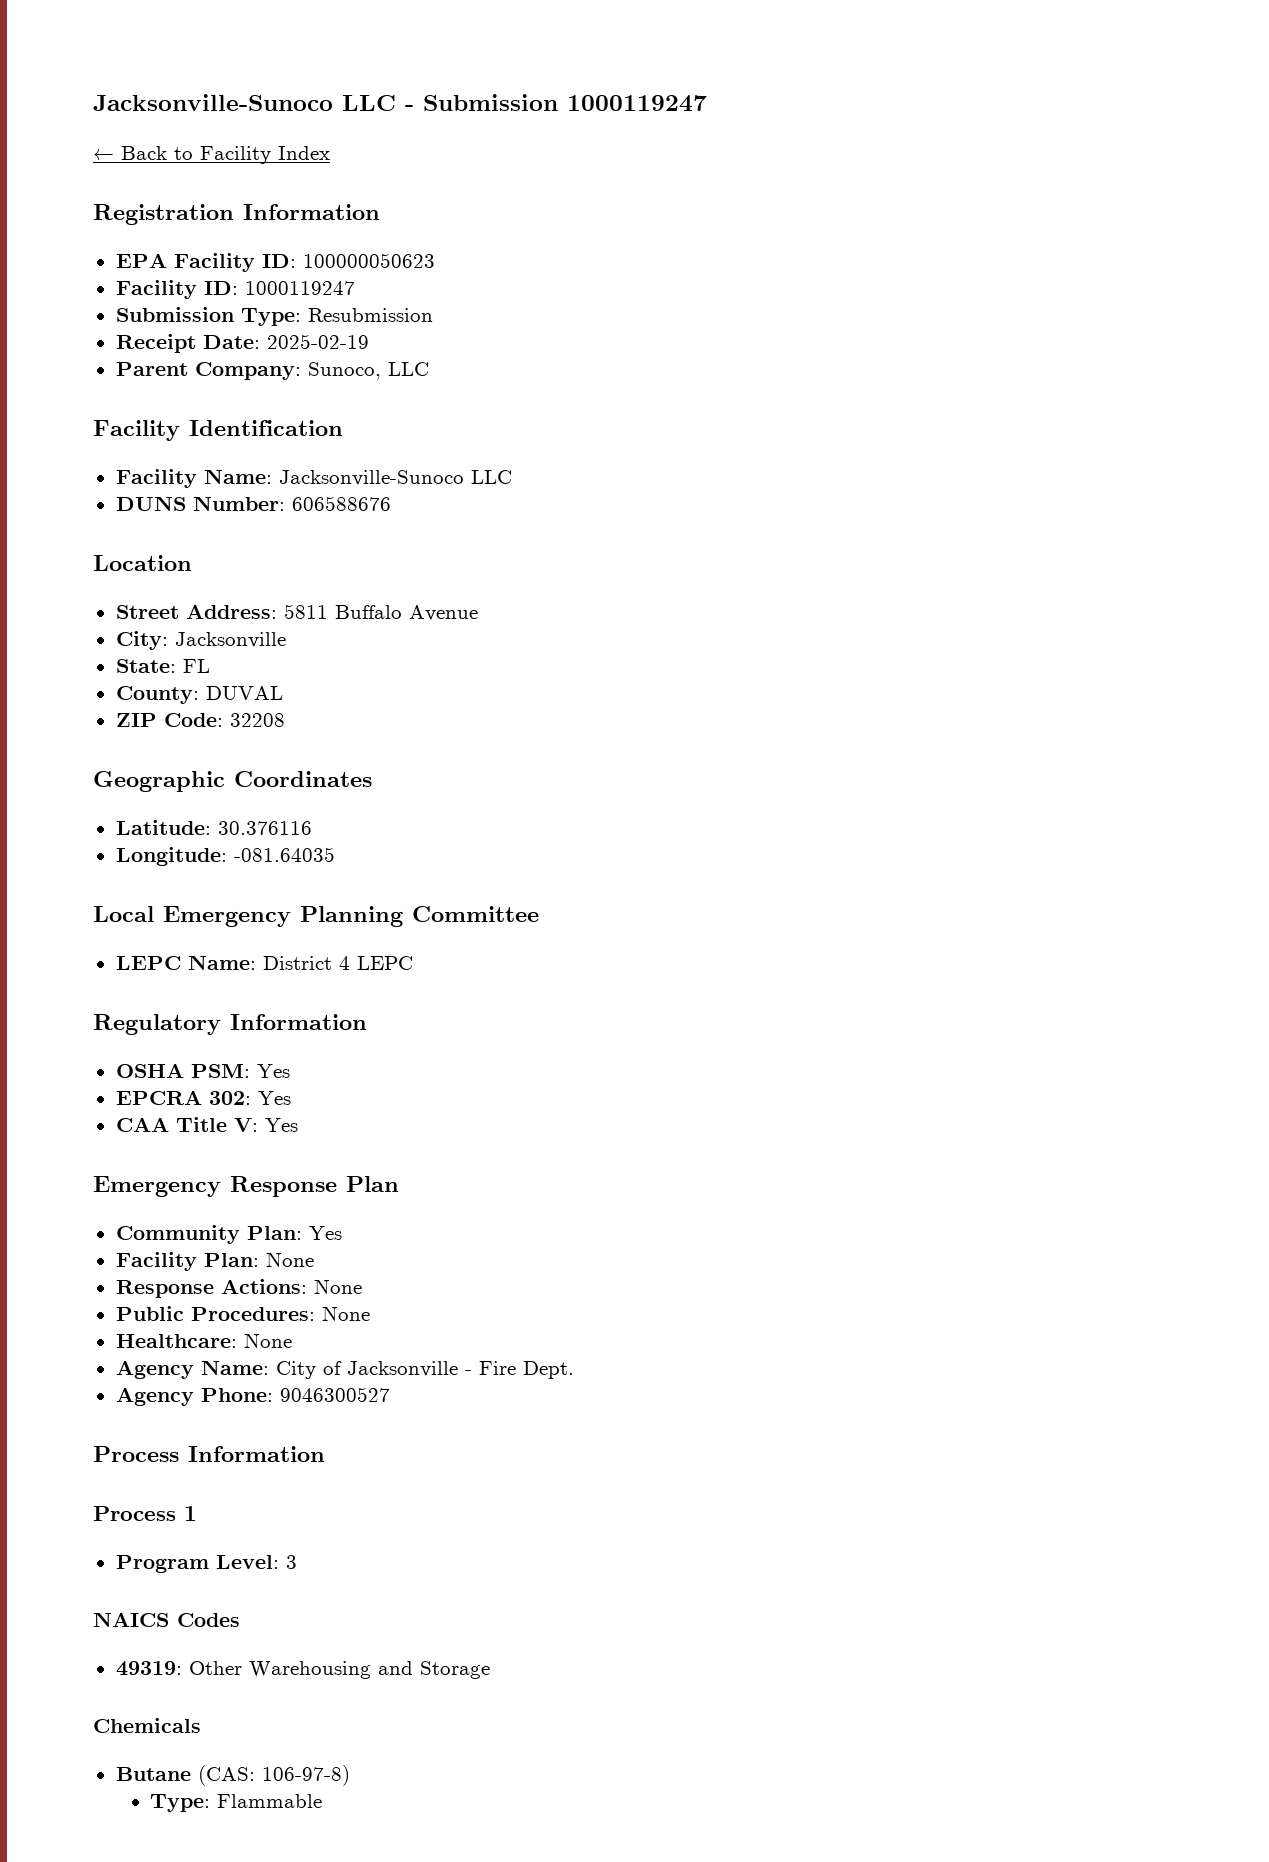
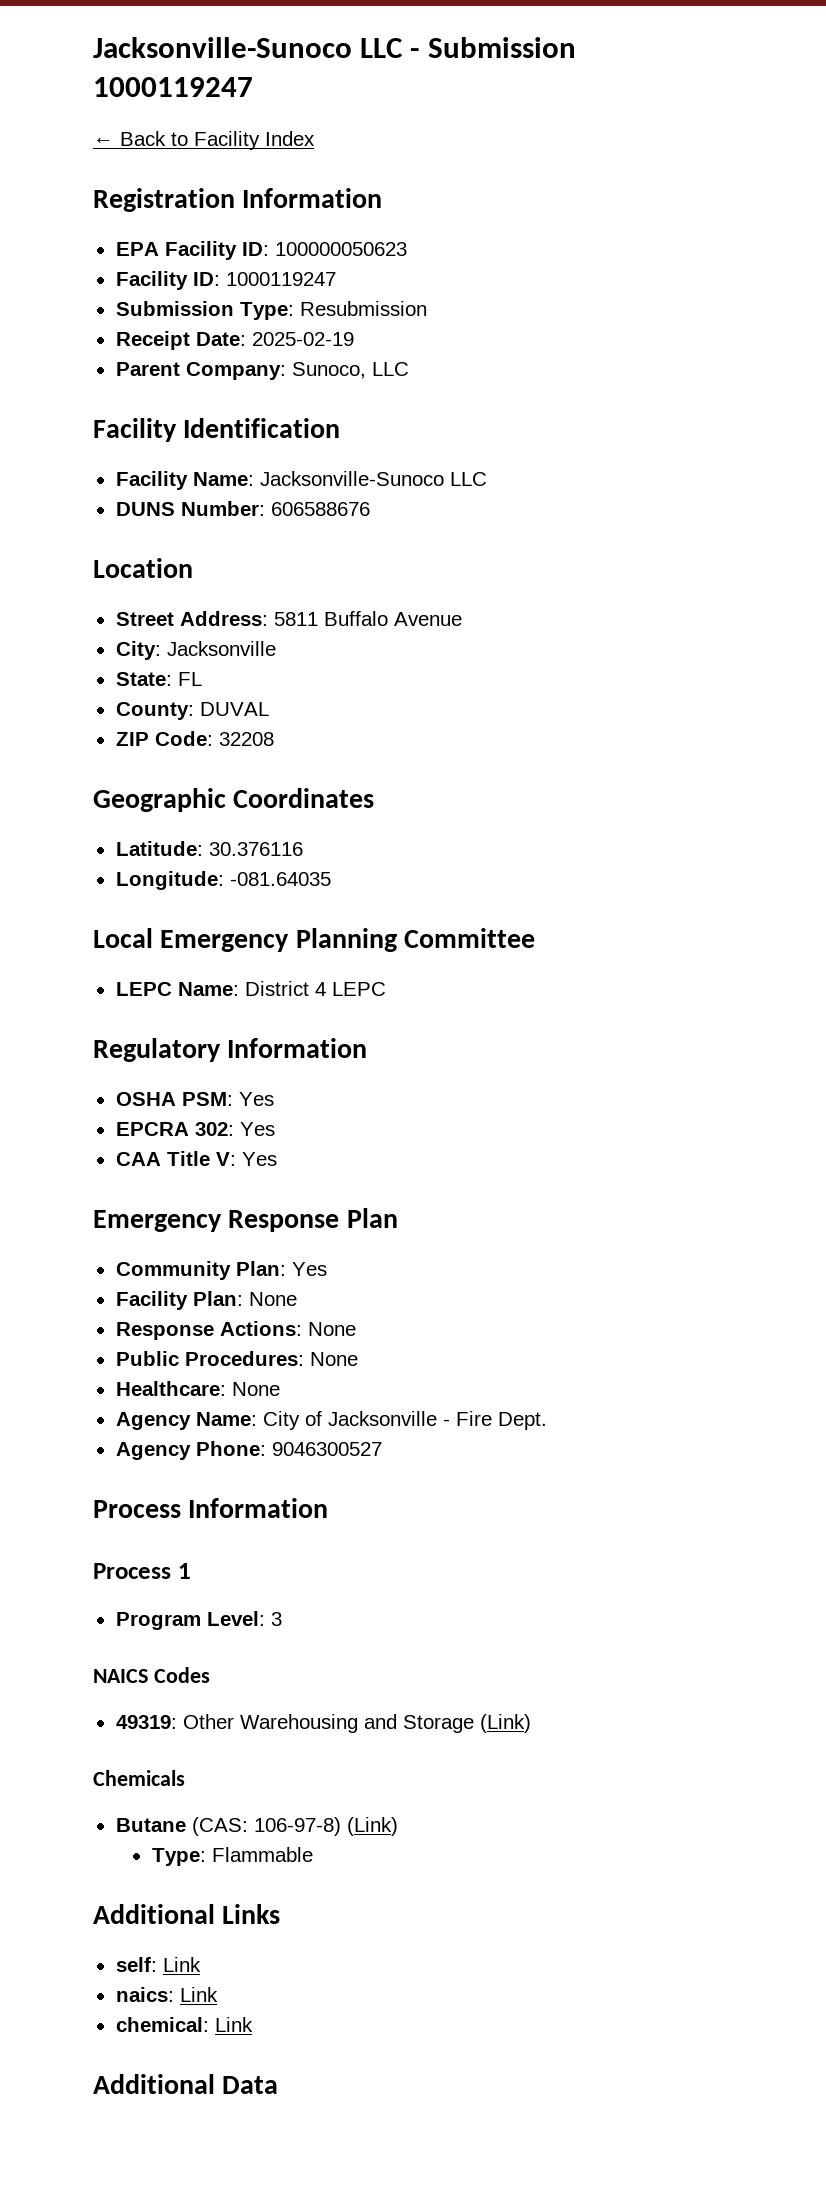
(490, 1670) none -> [479,1714,531,1733] (Link)
(350, 1775) none -> [346,1817,398,1836] (Link)
(323, 1801) none -> [93,1904,281,1924] [115,1957,201,1972] [115,1987,218,2002] [115,2017,253,2032] [93,2074,279,2094] // Additional Links // self: Link // naics: Link // chemical: Link // Additional Data

